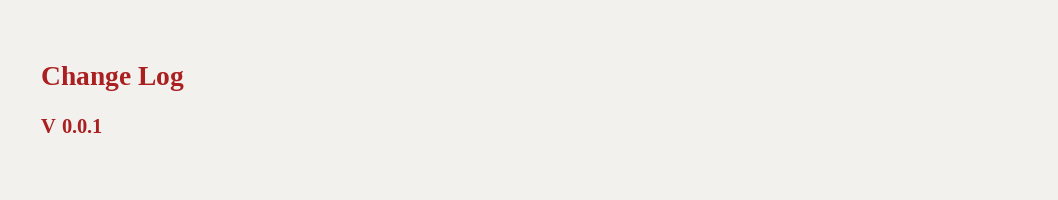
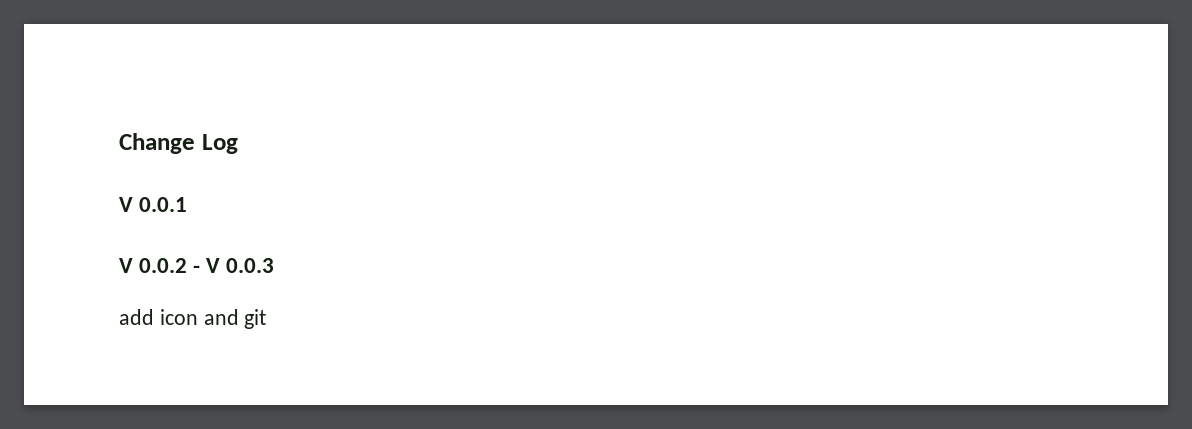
(102, 126) none -> [119,258,275,273] [119,309,267,329] // V 0.0.2 - V 0.0.3 // add icon and git

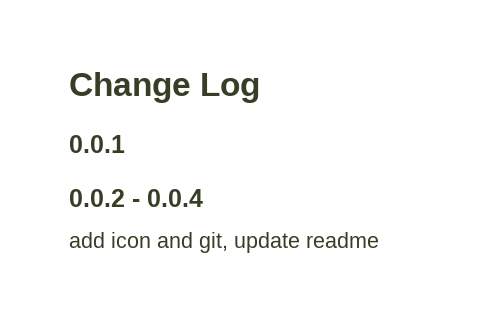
[119,197,133,212] V -> (261, 88) none
[119,258,133,273] V -> (125, 144) none
[206,258,275,273] V 0.0.3 -> [147,189,203,207] 0.0.4
[244,309,267,329] git -> [199,232,379,253] git, update readme

